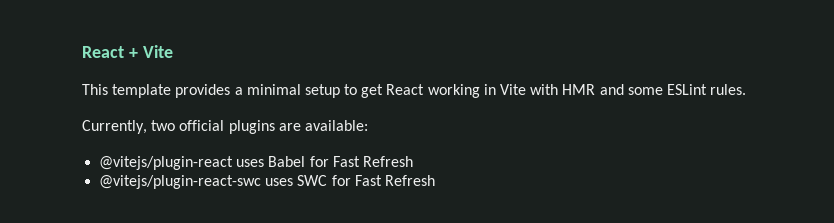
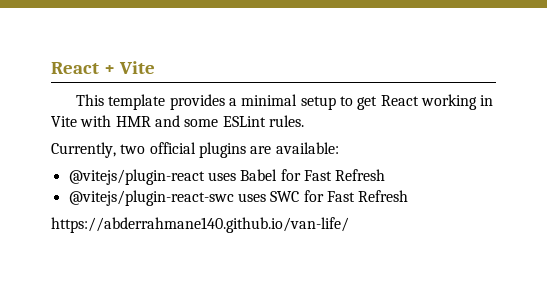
(435, 180) none -> [51,217,349,233] // https://abderrahmane140.github.io/van-life/

